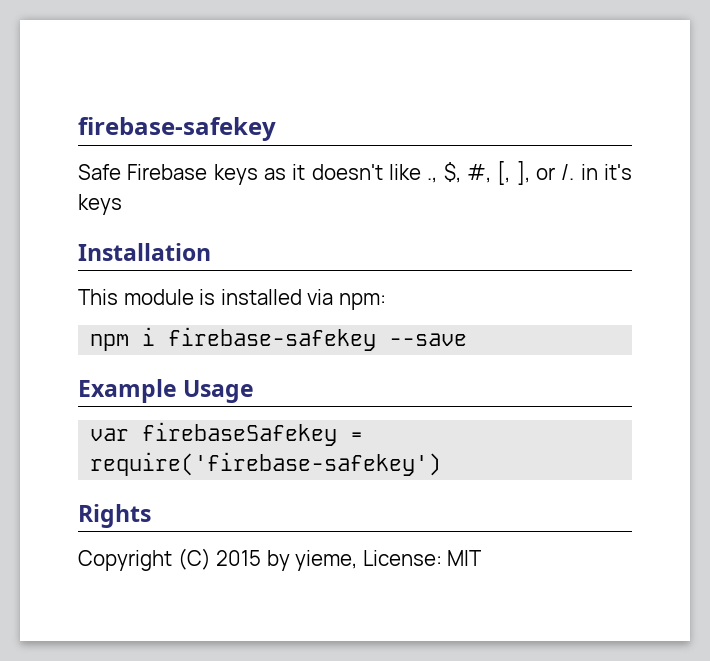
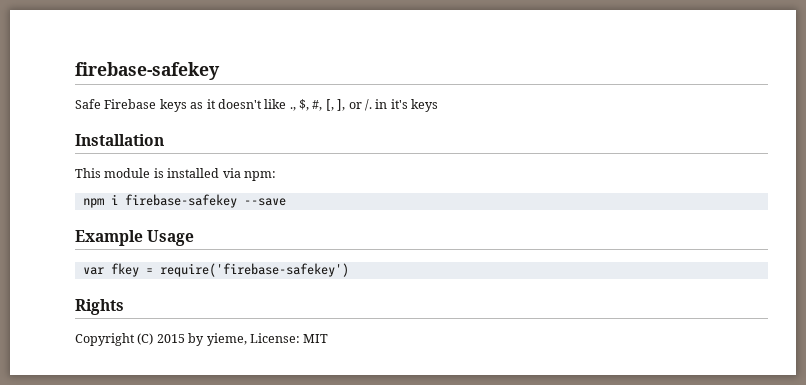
[142,422,338,446] firebaseSafekey -> [110,263,139,277] fkey

